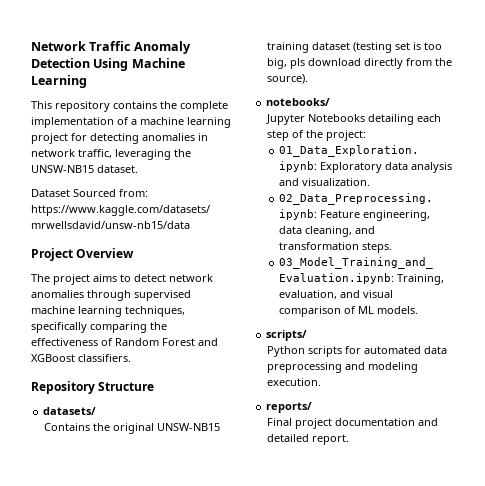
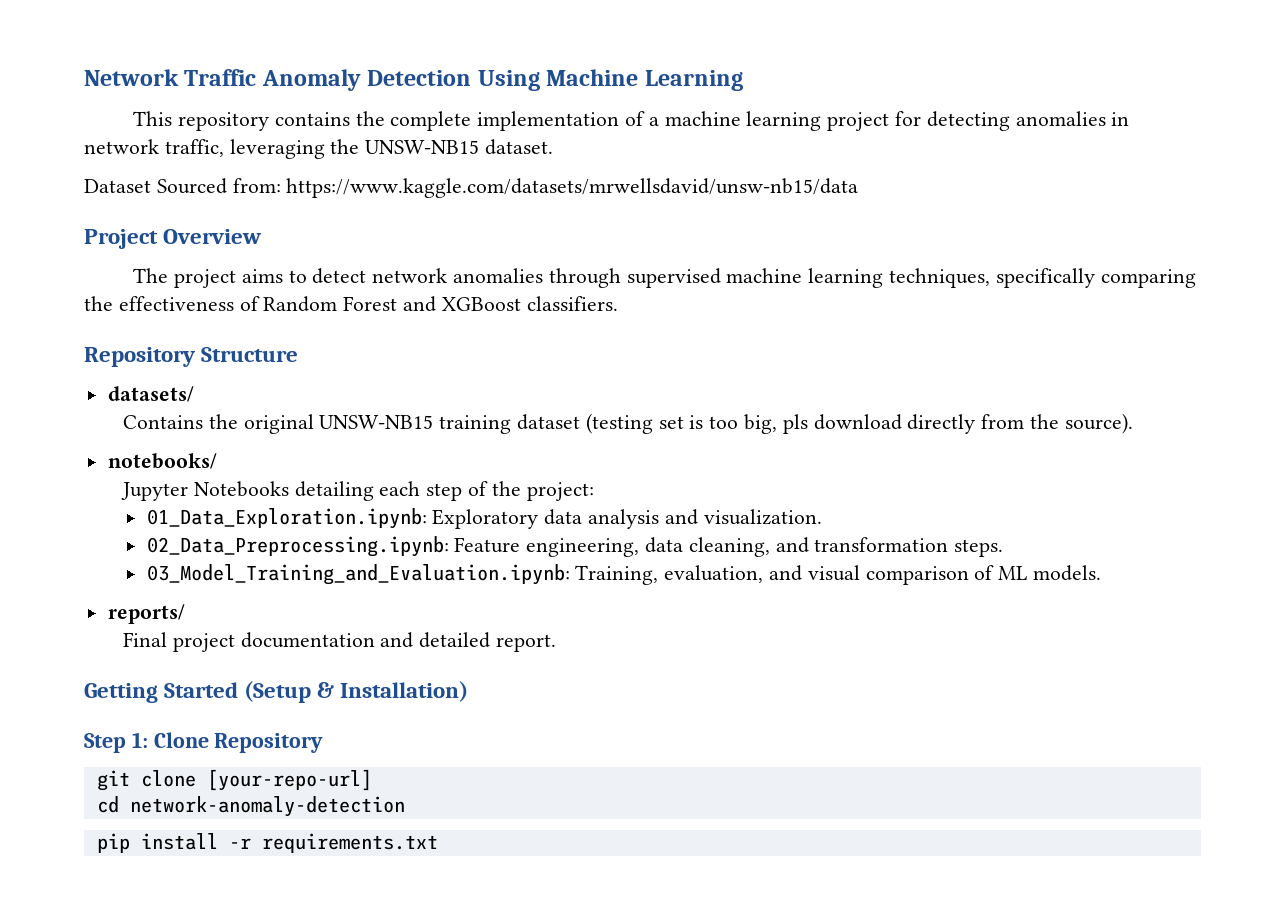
[266,330,308,341] [267,346,448,357] [267,362,419,373] [267,378,322,386] // scripts/ // Python scripts for automated data preprocessing and modeling execution. -> (1101, 573) none
(350, 439) none -> [84,681,469,703] [84,732,324,753] [96,769,372,791] [96,796,405,817] [96,833,438,853] // Getting Started (Setup & Installation) // Step 1: Clone Repository // git clone [your-repo-url] // cd network-anomaly-detection // pip install -r requirements.txt

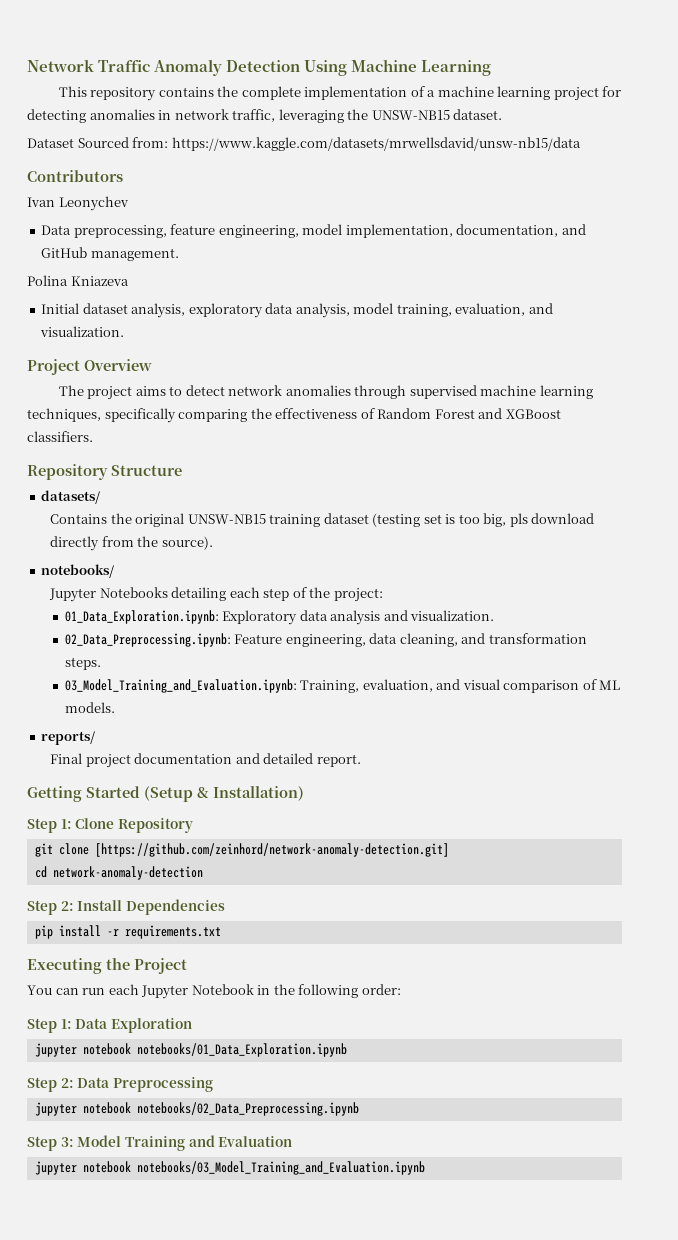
(859, 188) none -> [27,170,123,182] [27,196,129,211] [41,224,586,238] [41,247,179,261] [27,275,129,286] [41,303,553,318] [40,326,125,337] // Contributors // Ivan Leonychev // Data preprocessing, feature engineering, model implementation, documentation, and GitHub management. // Polina Kniazeva // Initial dataset analysis, exploratory data analysis, model training, evaluation, and visualization.
[206,769,372,791] [your-repo-url] -> [94,843,449,857] [https://github.com/zeinhord/network-anomaly-detection.git]
(405, 806) none -> [27,899,225,915] // Step 2: Install Dependencies
(438, 843) none -> [27,958,187,974] [27,984,401,999] [27,1018,192,1033] [34,1043,347,1057] [27,1077,213,1092] [34,1102,359,1116] [27,1135,293,1151] [34,1161,425,1175] // Executing the Project // You can run each Jupyter Notebook in the following order: // Step 1: Data Exploration // jupyter notebook notebooks/01_Data_Exploration.ipynb // Step 2: Data Preprocessing // jupyter notebook notebooks/02_Data_Preprocessing.ipynb // Step 3: Model Training and Evaluation // jupyter notebook notebooks/03_Model_Training_and_Evaluation.ipynb

